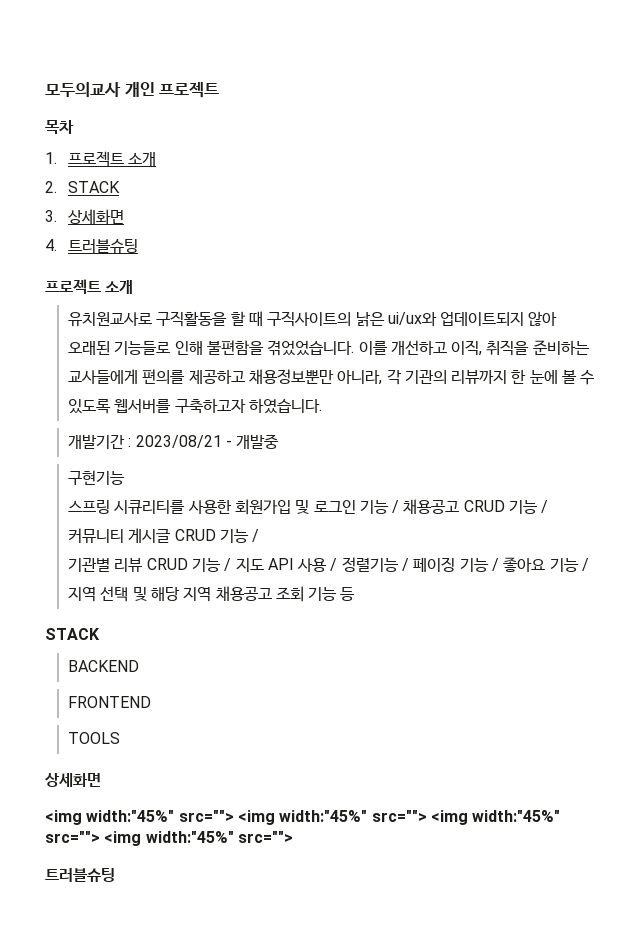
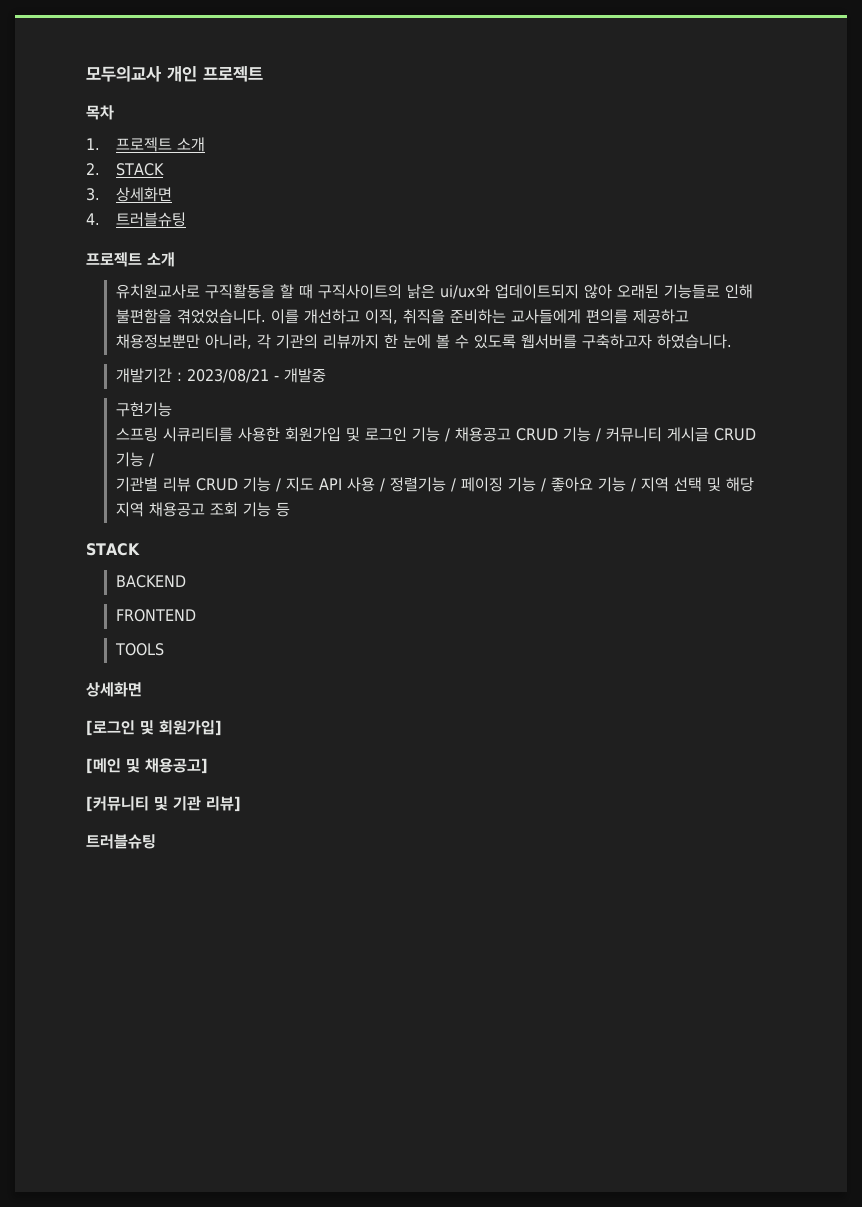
[45,810,561,825] [45,831,293,846] <img width:"45%" src=""> <img width:"45%" src=""> <img width:"45%" src=""> <img width:"45%" src=""> -> [86,720,222,736] [86,758,208,774] [86,796,241,812] [로그인 및 회원가입] // [메인 및 채용공고] // [커뮤니티 및 기관 리뷰]

